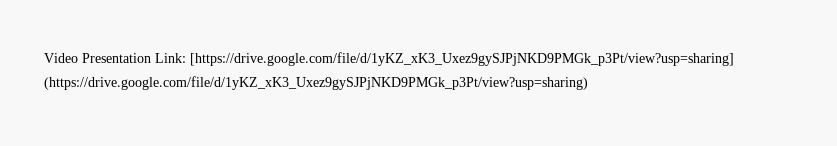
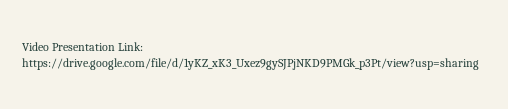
[190,52,734,66] [44,76,588,90] [https://drive.google.com/file/d/1yKZ_xK3_Uxez9gySJPjNKD9PMGk_p3Pt/view?usp=sharing] (https://drive.google.com/file/d/1yKZ_xK3_Uxez9gySJPjNKD9PMGk_p3Pt/view?usp=sharing) -> [22,58,479,70] https://drive.google.com/file/d/1yKZ_xK3_Uxez9gySJPjNKD9PMGk_p3Pt/view?usp=sharing

